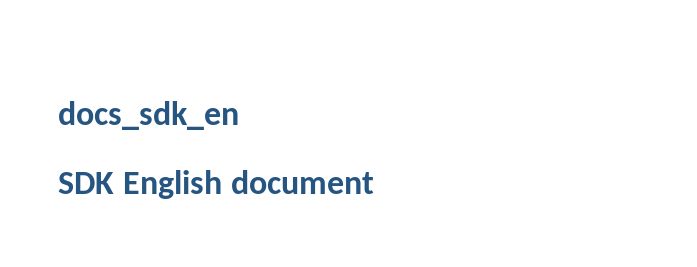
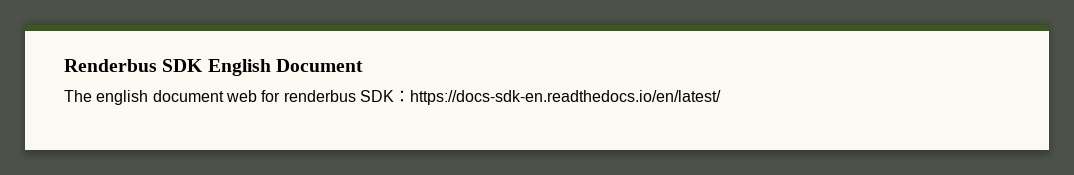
[58,101,239,130] docs_sdk_en // -> [64,59,157,72] Renderbus
[231,170,375,194] document -> [275,59,363,72] [64,90,721,105] Document // The english document web for renderbus SDK：https://docs-sdk-en.readthedocs.io/en/latest/

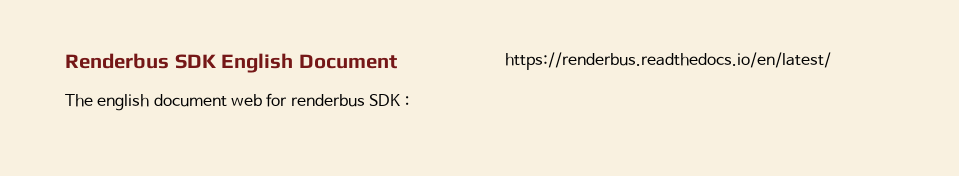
[409,90,721,105] https://docs-sdk-en.readthedocs.io/en/latest/ -> [505,52,831,70] https://renderbus.readthedocs.io/en/latest/

